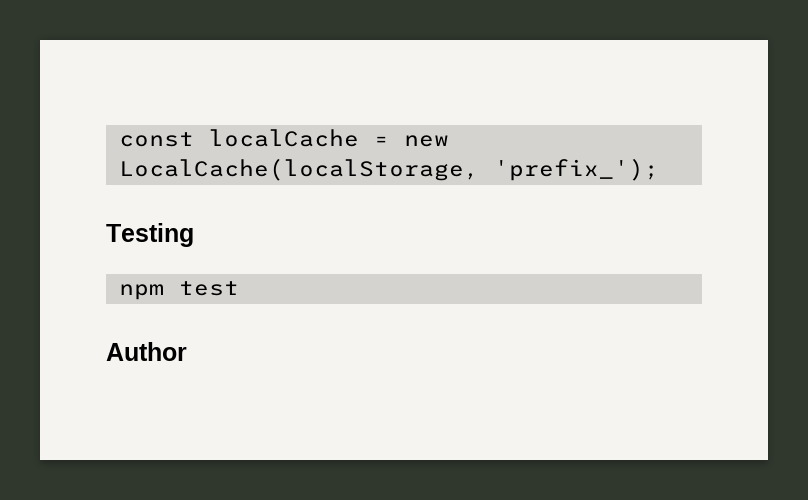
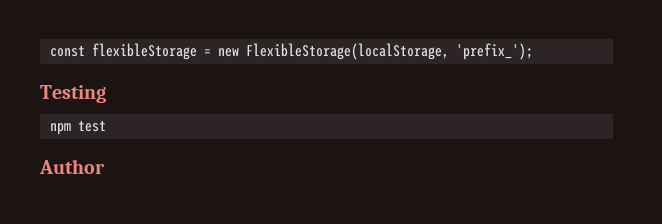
[208,129,359,147] localCache -> [91,43,197,60] flexibleStorage
[118,158,479,181] LocalCache(localStorage, -> [245,43,449,60] FlexibleStorage(localStorage,

